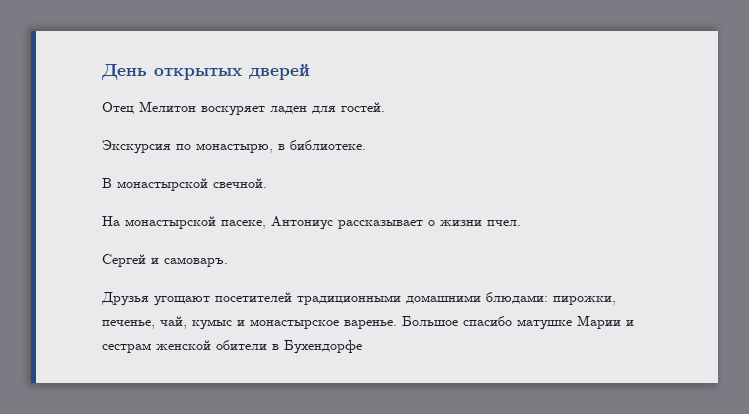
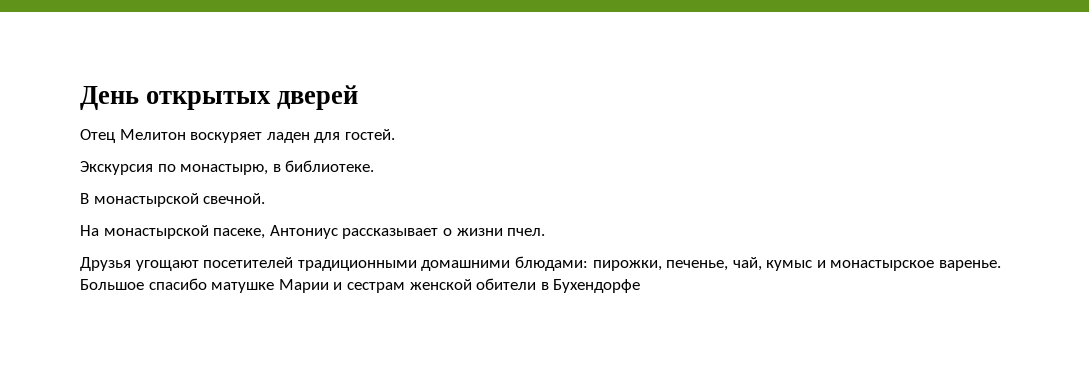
[102,254,228,267] // Сергей и самоваръ. -> (546, 232) none

